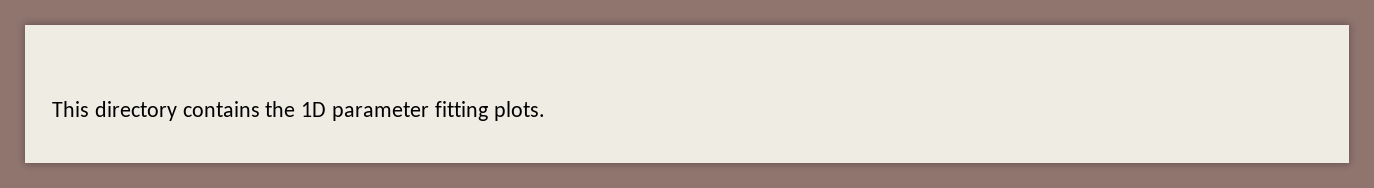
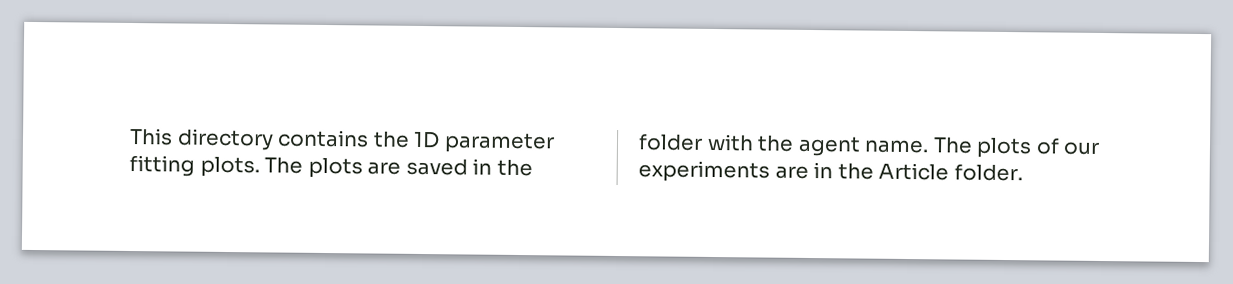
(545, 111) none -> [264,157,533,179] [638,133,1101,159] [638,160,1023,183] The plots are saved in the folder with the agent name. The plots of our experiments are in the Article folder.

